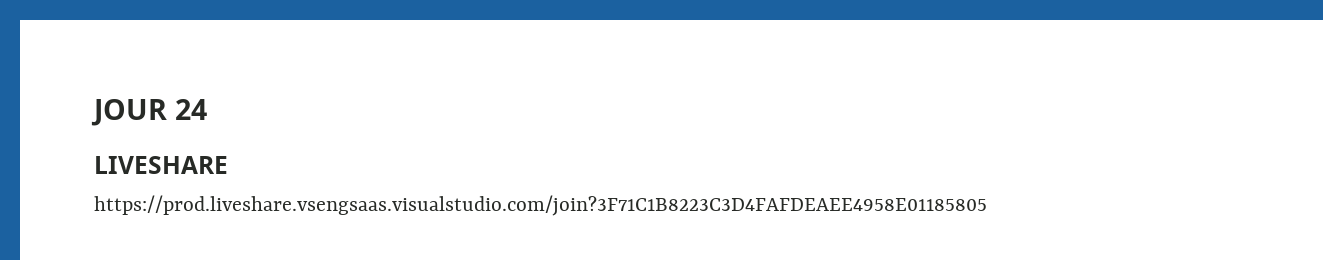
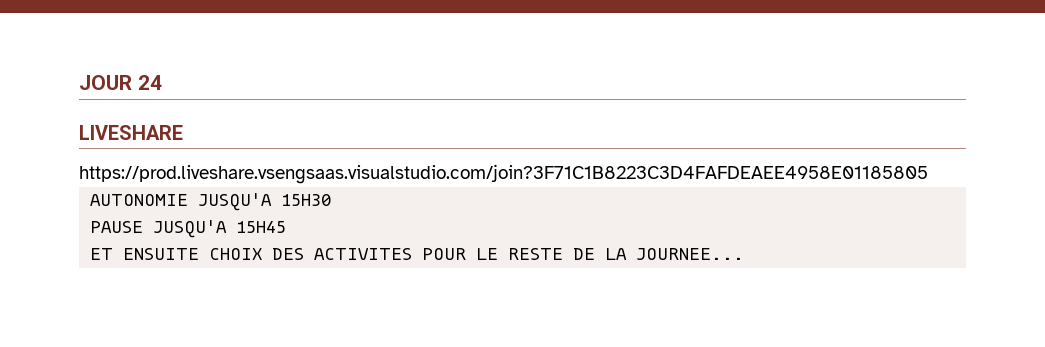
(987, 205) none -> [90,193,332,211] [90,220,287,238] [90,248,745,260] // AUTONOMIE JUSQU'A 15H30 // PAUSE JUSQU'A 15H45 // ET ENSUITE CHOIX DES ACTIVITES POUR LE RESTE DE LA JOURNEE...

